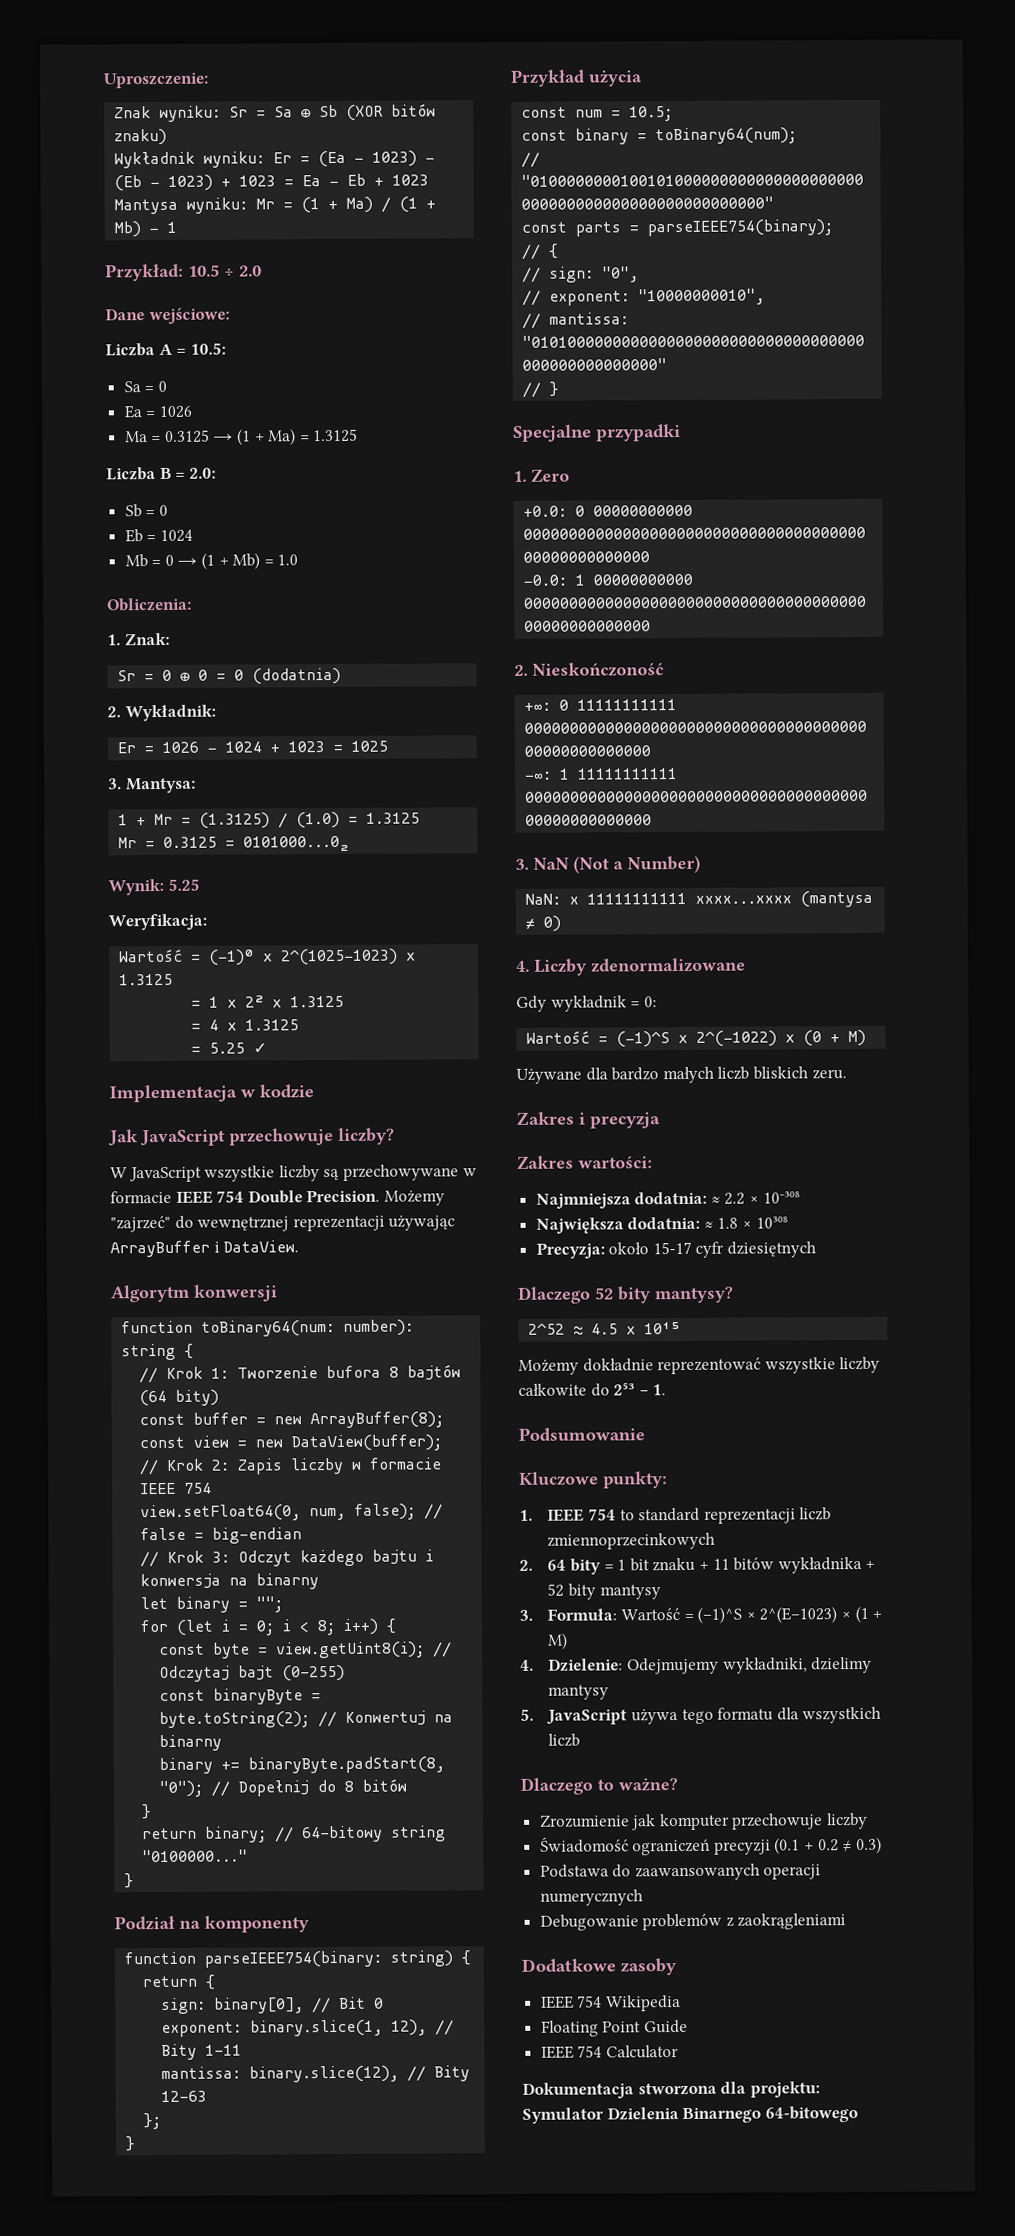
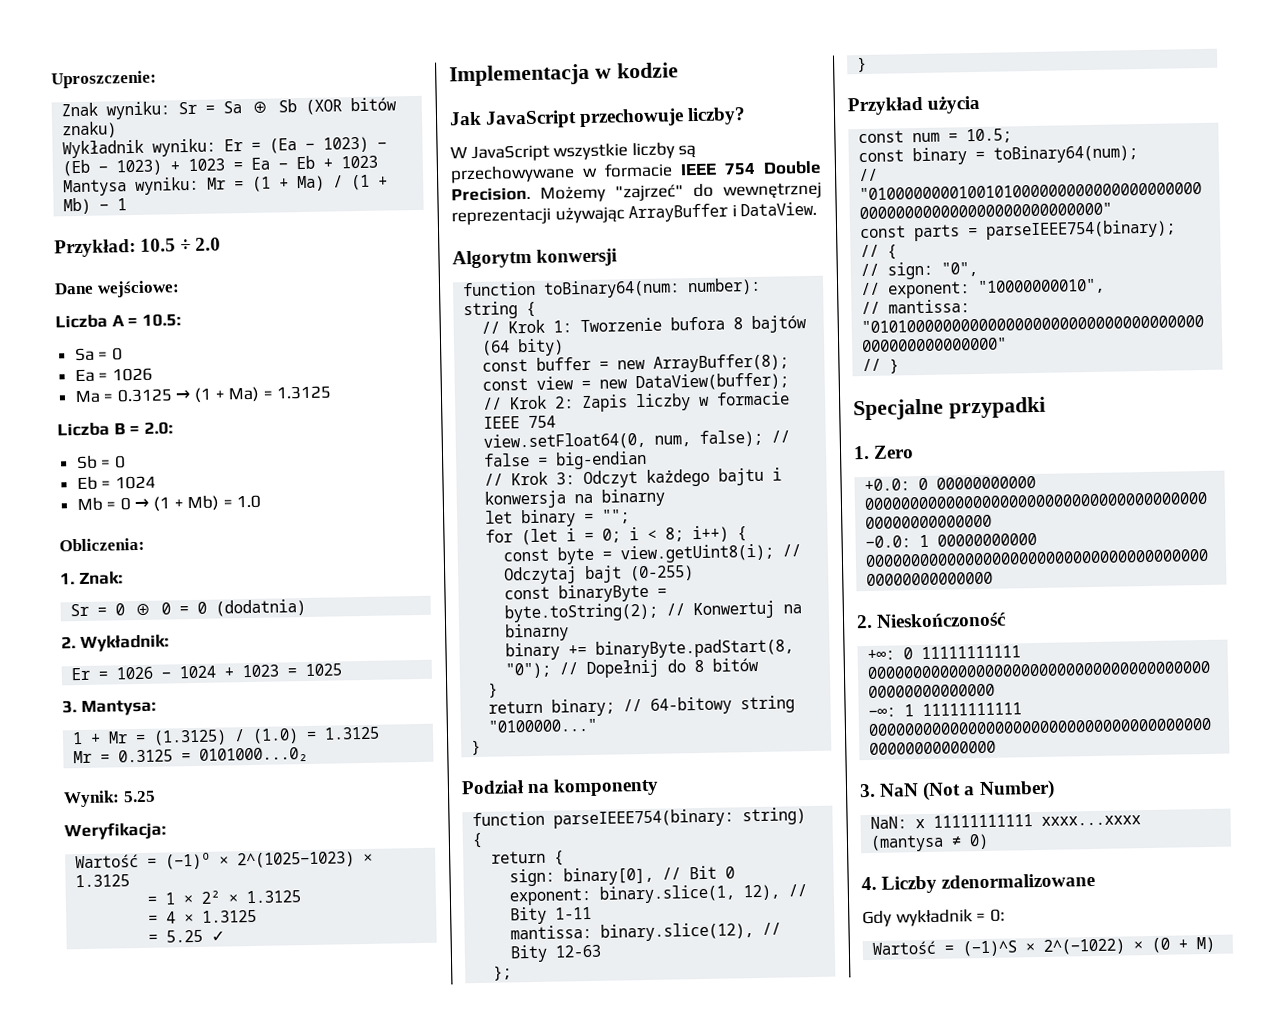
[516,1066,847,1084] [516,1111,661,1129] [517,1155,653,1169] [535,1191,800,1209] [535,1216,788,1234] [535,1241,817,1259] [517,1286,734,1304] [528,1322,682,1336] [518,1356,881,1375] [518,1382,667,1397] [518,1427,645,1442] [519,1471,668,1489] [519,1507,832,1524] [547,1532,716,1550] [519,1556,876,1575] [547,1583,661,1600] [519,1605,883,1624] [547,1632,569,1650] [520,1656,873,1675] [548,1684,610,1700] [520,1706,882,1725] [548,1733,581,1747] [520,1777,678,1795] [539,1812,869,1831] [539,1836,882,1856] [539,1863,822,1881] [539,1889,643,1906] [539,1913,847,1931] [521,1958,677,1976] [540,1995,681,2012] [540,2019,688,2037] [540,2045,679,2059] [522,2081,820,2099] [522,2105,858,2124] // Używane dla bardzo małych liczb bliskich zeru. // Zakres i precyzja // Zakres wartości: // Najmniejsza dodatnia: ≈ 2.2 × 10⁻³⁰⁸ // Największa dodatnia: ≈ 1.8 × 10³⁰⁸ // Precyzja: około 15-17 cyfr dziesiętnych // Dlaczego 52 bity mantysy? // 2^52 ≈ 4.5 × 10¹⁵ // Możemy dokładnie reprezentować wszystkie liczby całkowite do 2⁵³ − 1. // Podsumowanie // Kluczowe punkty: // 1. IEEE 754 to standard reprezentacji liczb zmiennoprzecinkowych // 2. 64 bity = 1 bit znaku + 11 bitów wykładnika + 52 bity mantysy // 3. Formuła: Wartość = (−1)^S × 2^(E−1023) × (1 + M) // 4. Dzielenie: Odejmujemy wykładniki, dzielimy mantysy // 5. JavaScript używa tego formatu dla wszystkich liczb // Dlaczego to ważne? // Zrozumienie jak komputer przechowuje liczby // Świadomość ograniczeń precyzji (0.1 + 0.2 ≠ 0.3) // Podstawa do zaawansowanych operacji numerycznych // Debugowanie problemów z zaokrągleniami // Dodatkowe zasoby // IEEE 754 Wikipedia // Floating Point Guide // IEEE 754 Calculator // Dokumentacja stworzona dla projektu: Symulator Dzielenia Binarnego 64-bitowego -> (1216, 944) none

